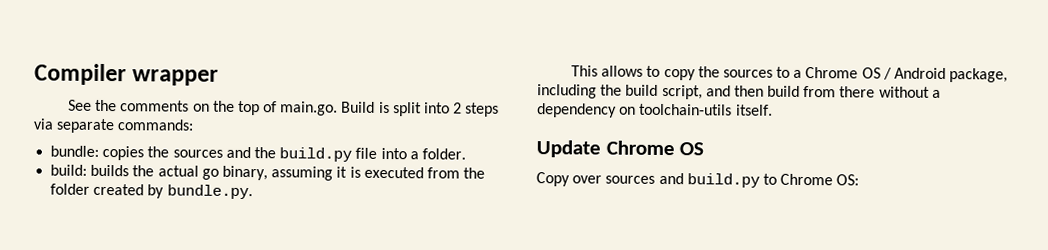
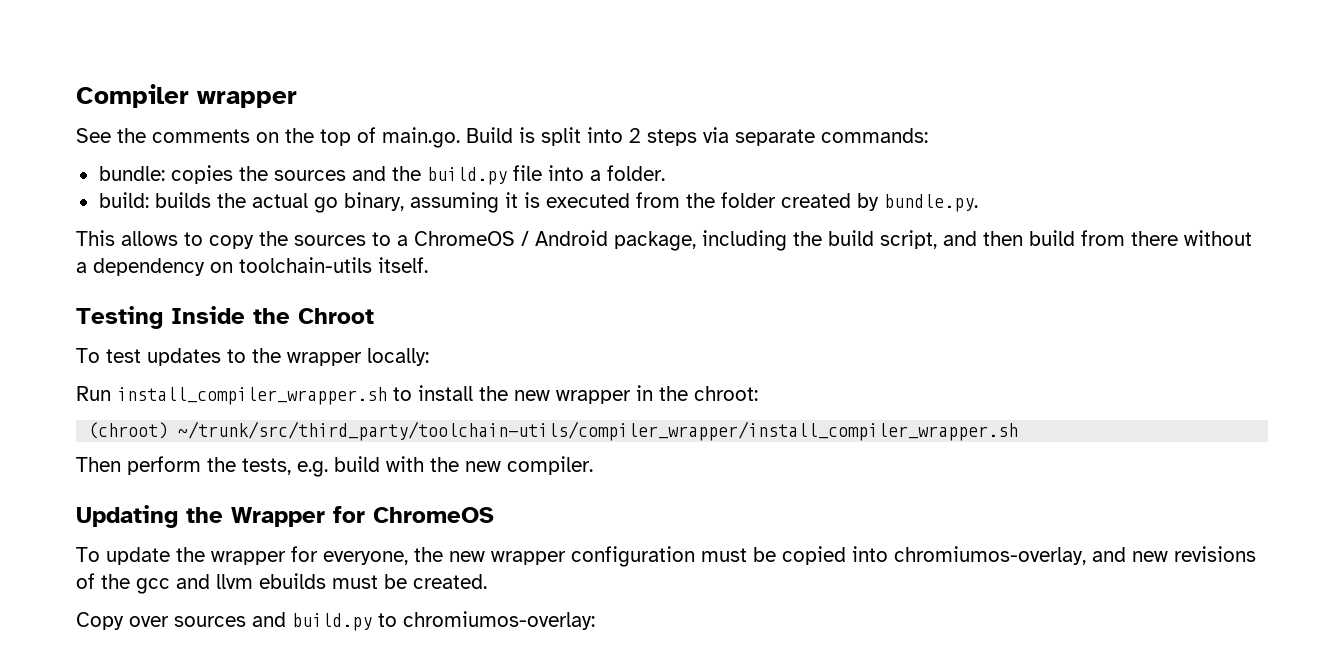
[805,67,881,79] Chrome OS -> [414,231,515,246] ChromeOS
[536,140,705,158] Update Chrome OS -> [76,306,374,329] [76,348,429,366] [76,385,758,405] [88,421,1019,441] [76,456,593,477] [76,505,494,528] [76,546,1256,567] [76,573,487,594] Testing Inside the Chroot // To test updates to the wrapper locally: // Run install_compiler_wrapper.sh to install the new wrapper in the chroot: // (chroot) ~/trunk/src/third_party/toolchain-utils/compiler_wrapper/install_compiler_wrapper.sh // Then perform the tests, e.g. build with the new compiler. // Updating the Wrapper for ChromeOS // To update the wrapper for everyone, the new wrapper configuration must be copied into chromiumos-overlay, and new revisions of the gcc and llvm ebuilds must be created.
[780,173,860,186] Chrome OS: -> [403,611,595,630] chromiumos-overlay:

